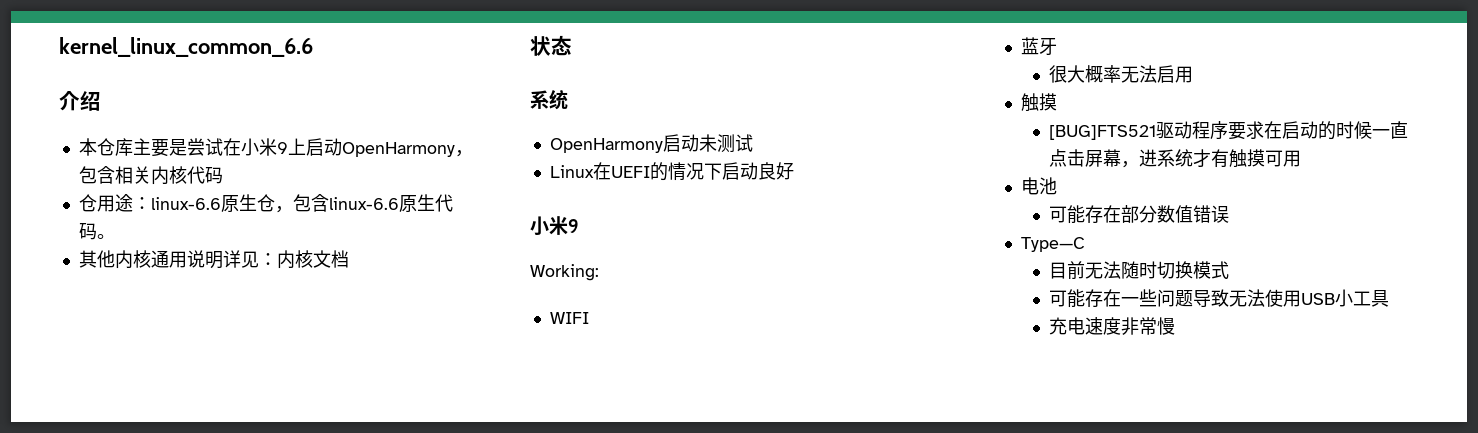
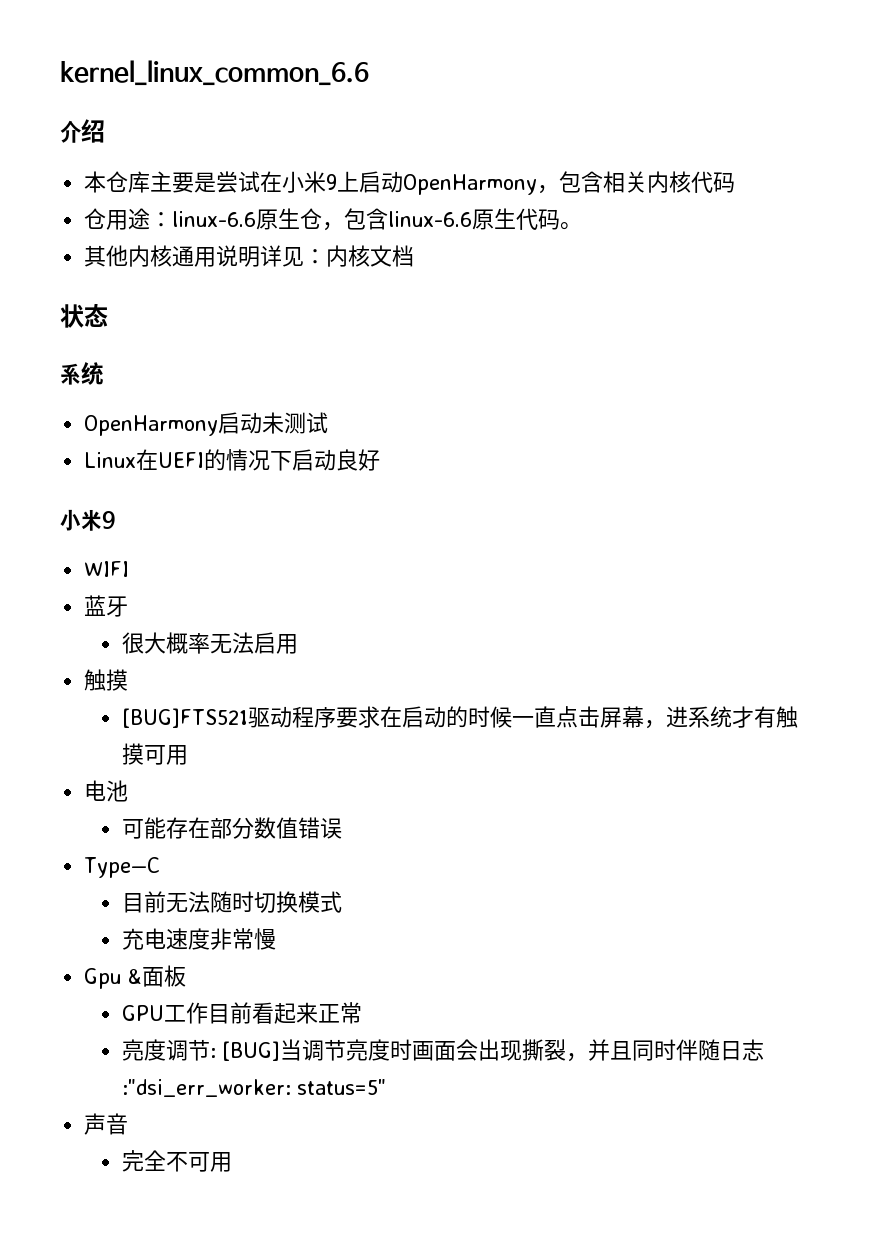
[530,264,599,281] // Working: -> (115, 520) none
[1049,289,1390,308] [1049,317,1176,335] 可能存在一些问题导致无法使用USB小工具 // 充电速度非常慢 -> [121,928,276,950] [84,965,187,989] [121,1002,362,1024] [121,1039,764,1062] [121,1079,386,1097] [84,1113,129,1135] [121,1150,232,1172] 充电速度非常慢 // Gpu &面板 // GPU工作目前看起来正常 // 亮度调节: [BUG]当调节亮度时画面会出现撕裂，并且同时伴随日志:"dsi_err_worker: status=5" // 声音 // 完全不可用

